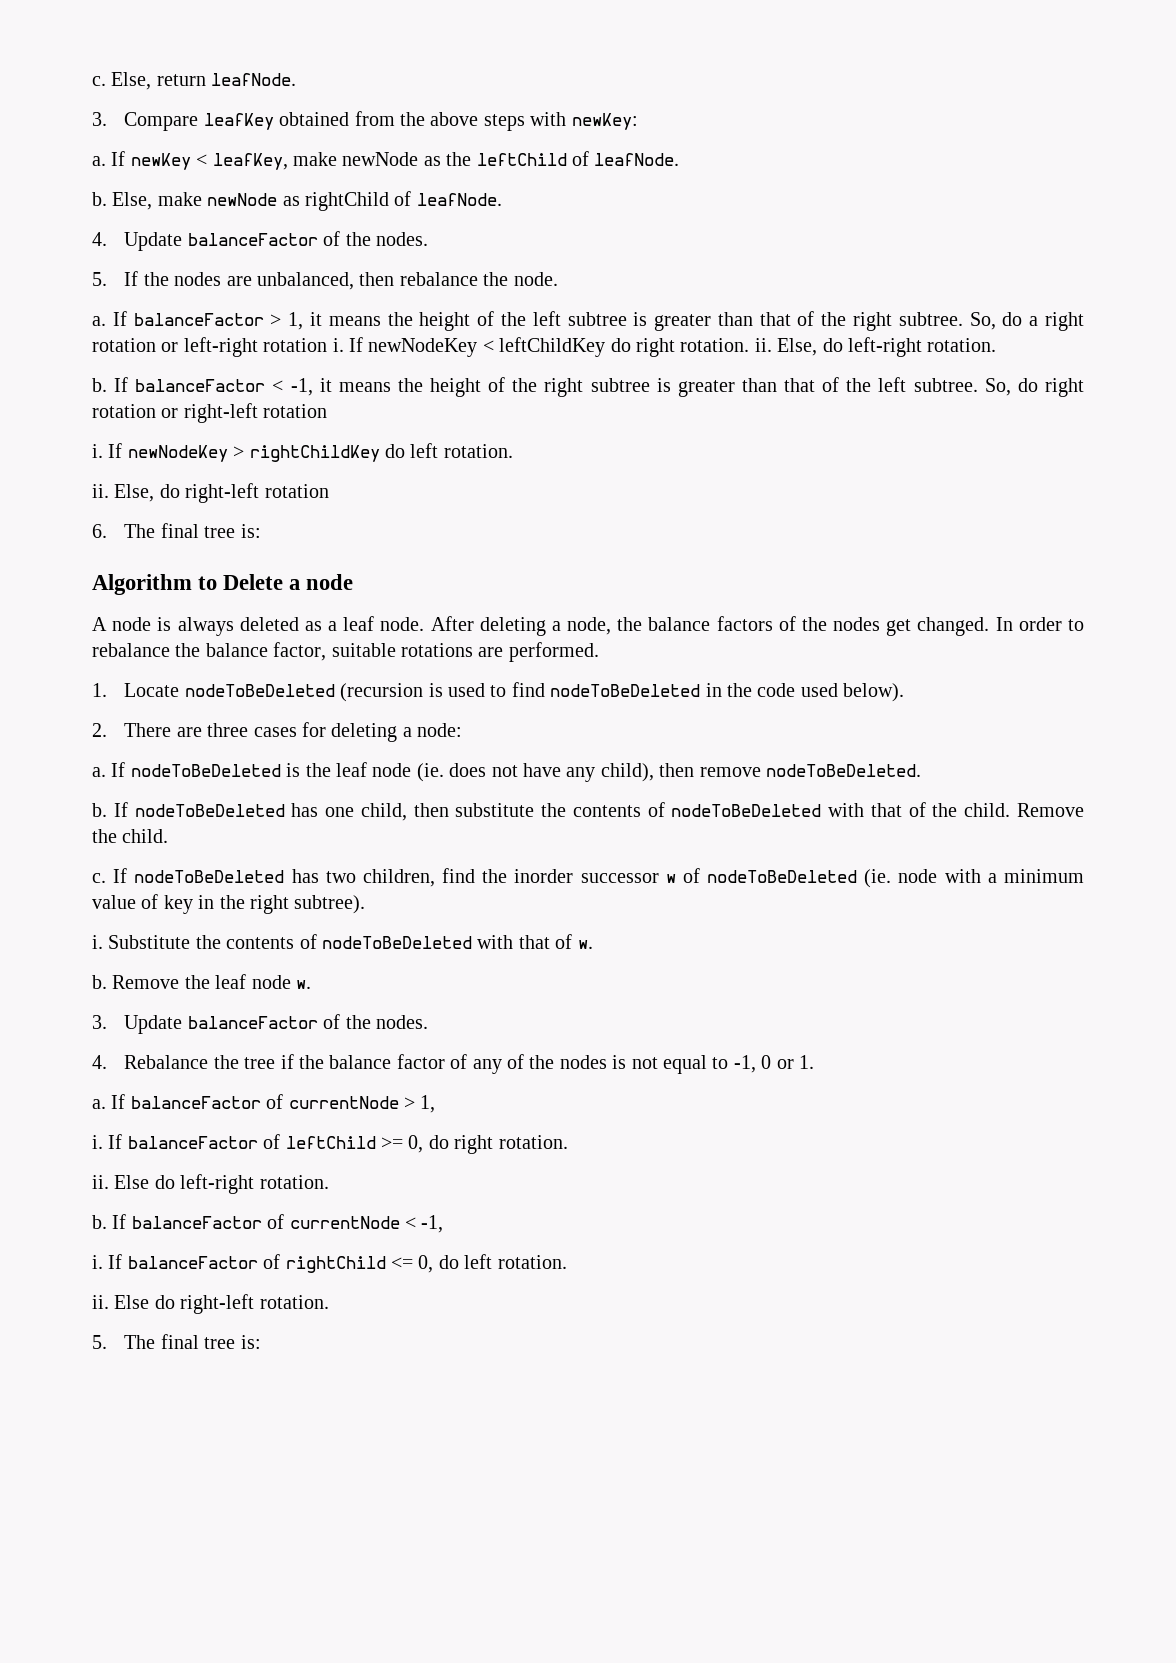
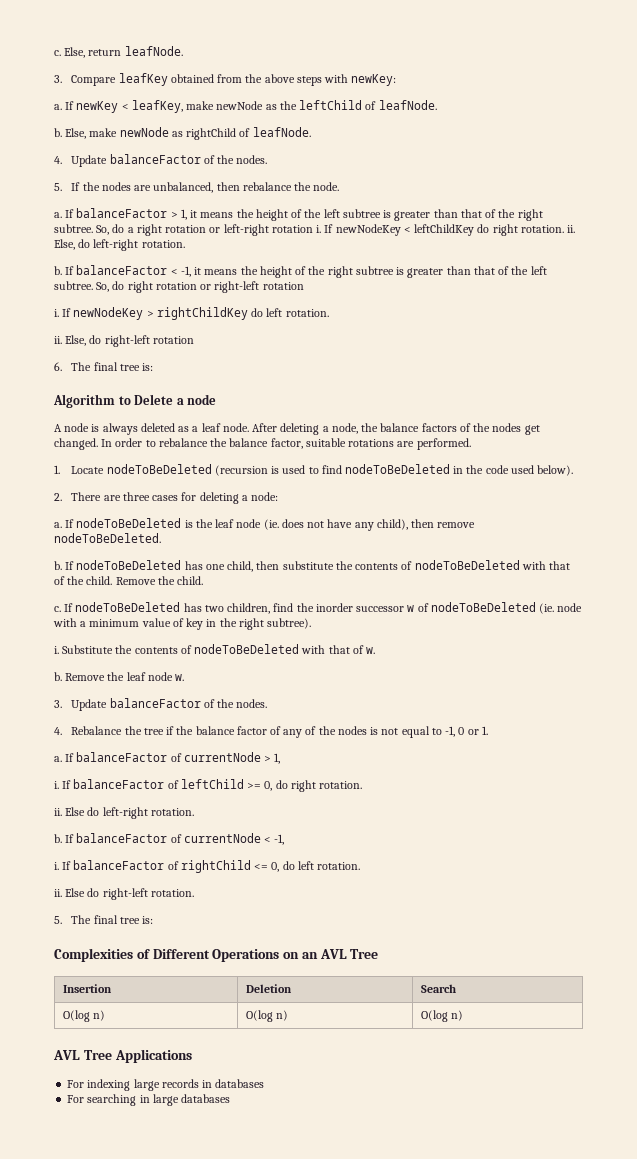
(261, 1342) none -> [54,948,379,962] [62,984,112,993] [245,984,292,993] [420,984,456,993] [62,1010,106,1022] [245,1010,289,1022] [420,1010,464,1022] [53,1049,192,1063] [67,1079,265,1091] [67,1094,231,1106] // Complexities of Different Operations on an AVL Tree // Insertion | Deletion | Search // O(log n) | O(log n) | O(log n) // AVL Tree Applications // For indexing large records in databases // For searching in large databases

